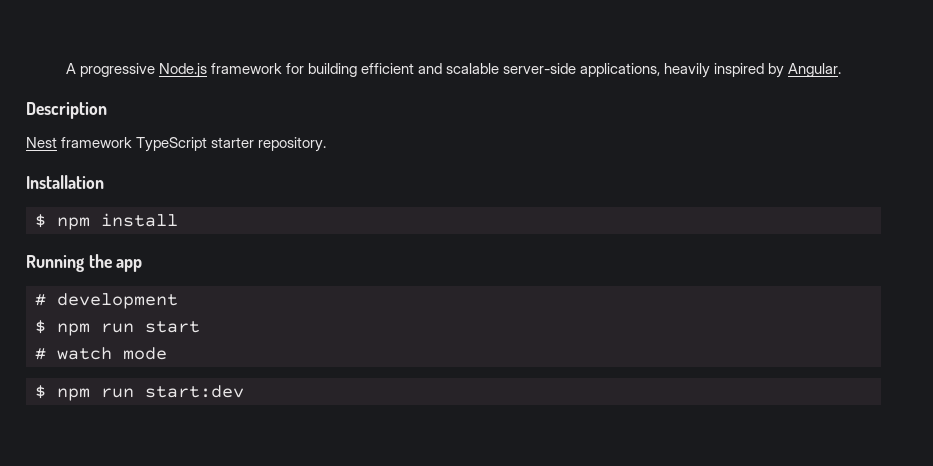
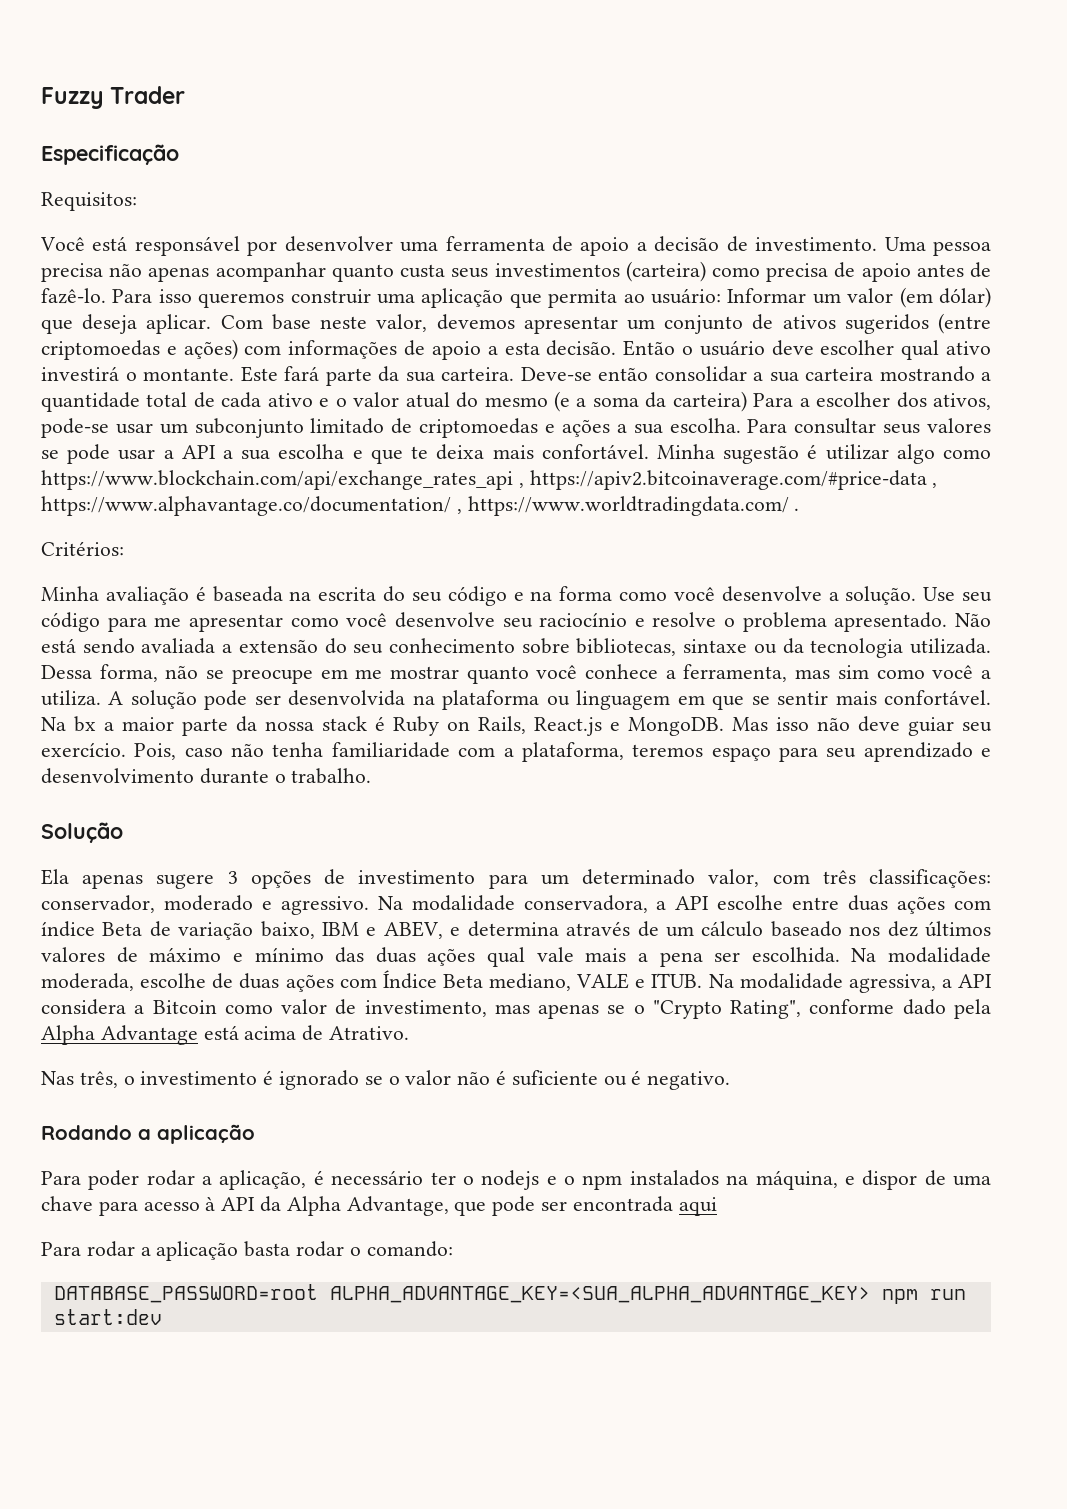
[65,63,842,78] [26,102,107,119] [26,137,327,152] [26,175,104,189] [35,213,178,230] [26,254,143,272] [35,293,178,309] [35,320,200,336] [35,347,167,360] [35,385,46,399] A progressive Node.js framework for building efficient and scalable server-side applications, heavily inspired by Angular. // Description // Nest framework TypeScript starter repository. // Installation // $ npm install // Running the app // # development // $ npm run start // # watch mode // $ -> [41,86,186,109] [41,144,179,165] [41,192,137,211] [40,236,992,256] [41,261,991,282] [41,287,991,308] [41,313,991,334] [41,339,991,360] [41,366,991,386] [41,391,992,412] [41,418,992,438] [41,444,992,464] [41,470,938,490] [41,496,800,516] [41,541,124,556] [41,586,993,606] [41,612,991,632] [41,638,991,658] [41,664,992,684] [41,690,992,710] [41,716,992,736] [41,742,992,762] [41,768,372,784] [41,822,123,843] [41,869,992,889] [41,895,991,915] [41,921,991,940] [41,947,991,967] [41,970,992,993] [41,999,991,1019] [41,1025,410,1045] [41,1070,731,1090] [41,1124,255,1144] [41,1170,991,1190] [41,1196,717,1216] [41,1241,453,1261] [53,1284,870,1303] Fuzzy Trader // Especificação // Requisitos: // Você está responsável por desenvolver uma ferramenta de apoio a decisão de investimento. Uma pessoa precisa não apenas acompanhar quanto custa seus investimentos (carteira) como precisa de apoio antes de fazê-lo. Para isso queremos construir uma aplicação que permita ao usuário: Informar um valor (em dólar) que deseja aplicar. Com base neste valor, devemos apresentar um conjunto de ativos sugeridos (entre criptomoedas e ações) com informações de apoio a esta decisão. Então o usuário deve escolher qual ativo investirá o montante. Este fará parte da sua carteira. Deve-se então consolidar a sua carteira mostrando a quantidade total de cada ativo e o valor atual do mesmo (e a soma da carteira) Para a escolher dos ativos, pode-se usar um subconjunto limitado de criptomoedas e ações a sua escolha. Para consultar seus valores se pode usar a API a sua escolha e que te deixa mais confortável. Minha sugestão é utilizar algo como https://www.blockchain.com/api/exchange_rates_api , https://apiv2.bitcoinaverage.com/#price-data , https://www.alphavantage.co/documentation/ , https://www.worldtradingdata.com/ . // Critérios: // Minha avaliação é baseada na escrita do seu código e na forma como você desenvolve a solução. Use seu código para me apresentar como você desenvolve seu raciocínio e resolve o problema apresentado. Não está sendo avaliada a extensão do seu conhecimento sobre bibliotecas, sintaxe ou da tecnologia utilizada. Dessa forma, não se preocupe em me mostrar quanto você conhece a ferramenta, mas sim como você a utiliza. A solução pode ser desenvolvida na plataforma ou linguagem em que se sentir mais confortável. Na bx a maior parte da nossa stack é Ruby on Rails, React.js e MongoDB. Mas isso não deve guiar seu exercício. Pois, caso não tenha familiaridade com a plataforma, teremos espaço para seu aprendizado e desenvolvimento durante o trabalho. // Solução // Ela apenas sugere 3 opções de investimento para um determinado valor, com três classificações: conservador, moderado e agressivo. Na modalidade conservadora, a API escolhe entre duas ações com índice Beta de variação baixo, IBM e ABEV, e determina através de um cálculo baseado nos dez últimos valores de máximo e mínimo das duas ações qual vale mais a pena ser escolhida. Na modalidade moderada, escolhe de duas ações com Índice Beta mediano, VALE e ITUB. Na modalidade agressiva, a API considera a Bitcoin como valor de investimento, mas apenas se o "Crypto Rating", conforme dado pela Alpha Advantage está acima de Atrativo. // Nas três, o investimento é ignorado se o valor não é suficiente ou é negativo. // Rodando a aplicação // Para poder rodar a aplicação, é necessário ter o nodejs e o npm instalados na máquina, e dispor de uma chave para acesso à API da Alpha Advantage, que pode ser encontrada aqui // Para rodar a aplicação basta rodar o comando: // DATABASE_PASSWORD=root ALPHA_ADVANTAGE_KEY=<SUA_ALPHA_ADVANTAGE_KEY>

